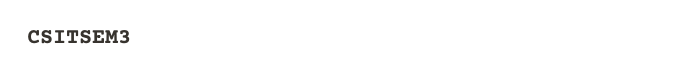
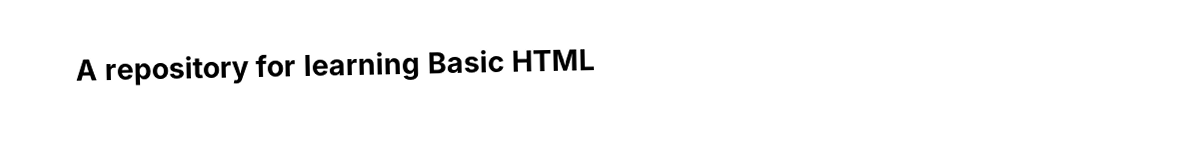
[27,30,131,44] CSITSEM3 -> [75,48,596,87] A repository for learning Basic HTML

